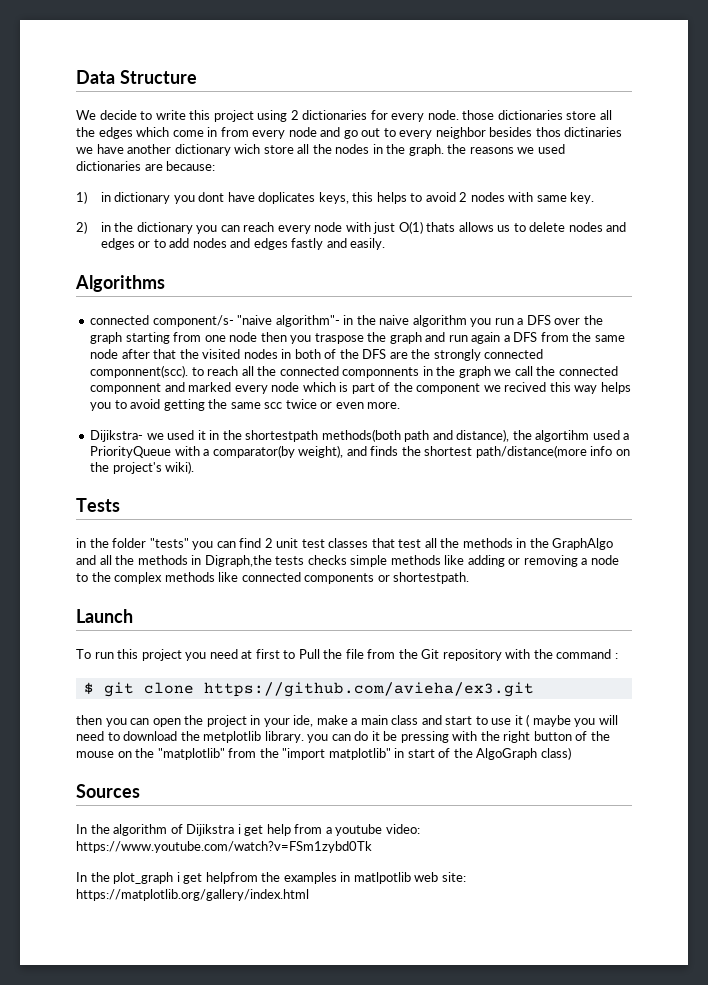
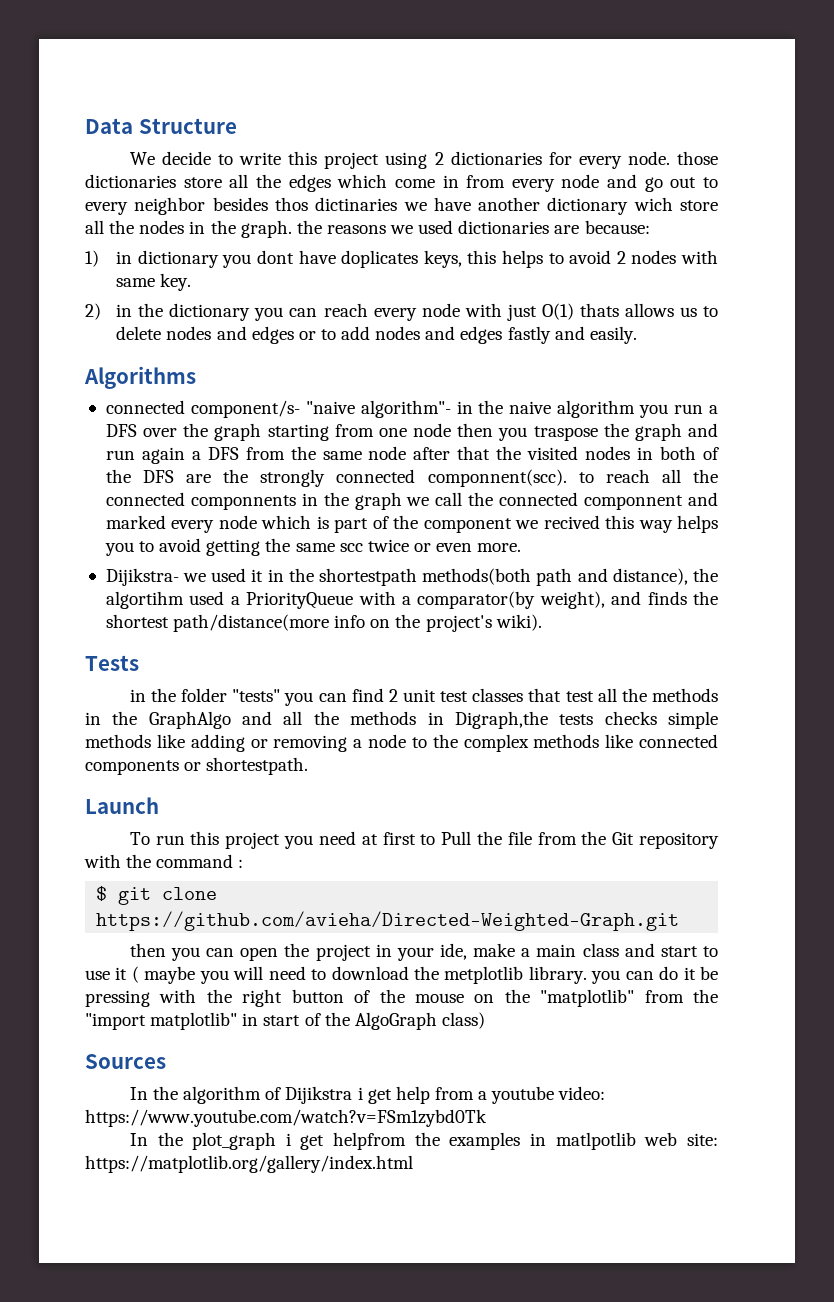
[203,682,534,697] https://github.com/avieha/ex3.git -> [96,911,680,931] https://github.com/avieha/Directed-Weighted-Graph.git

